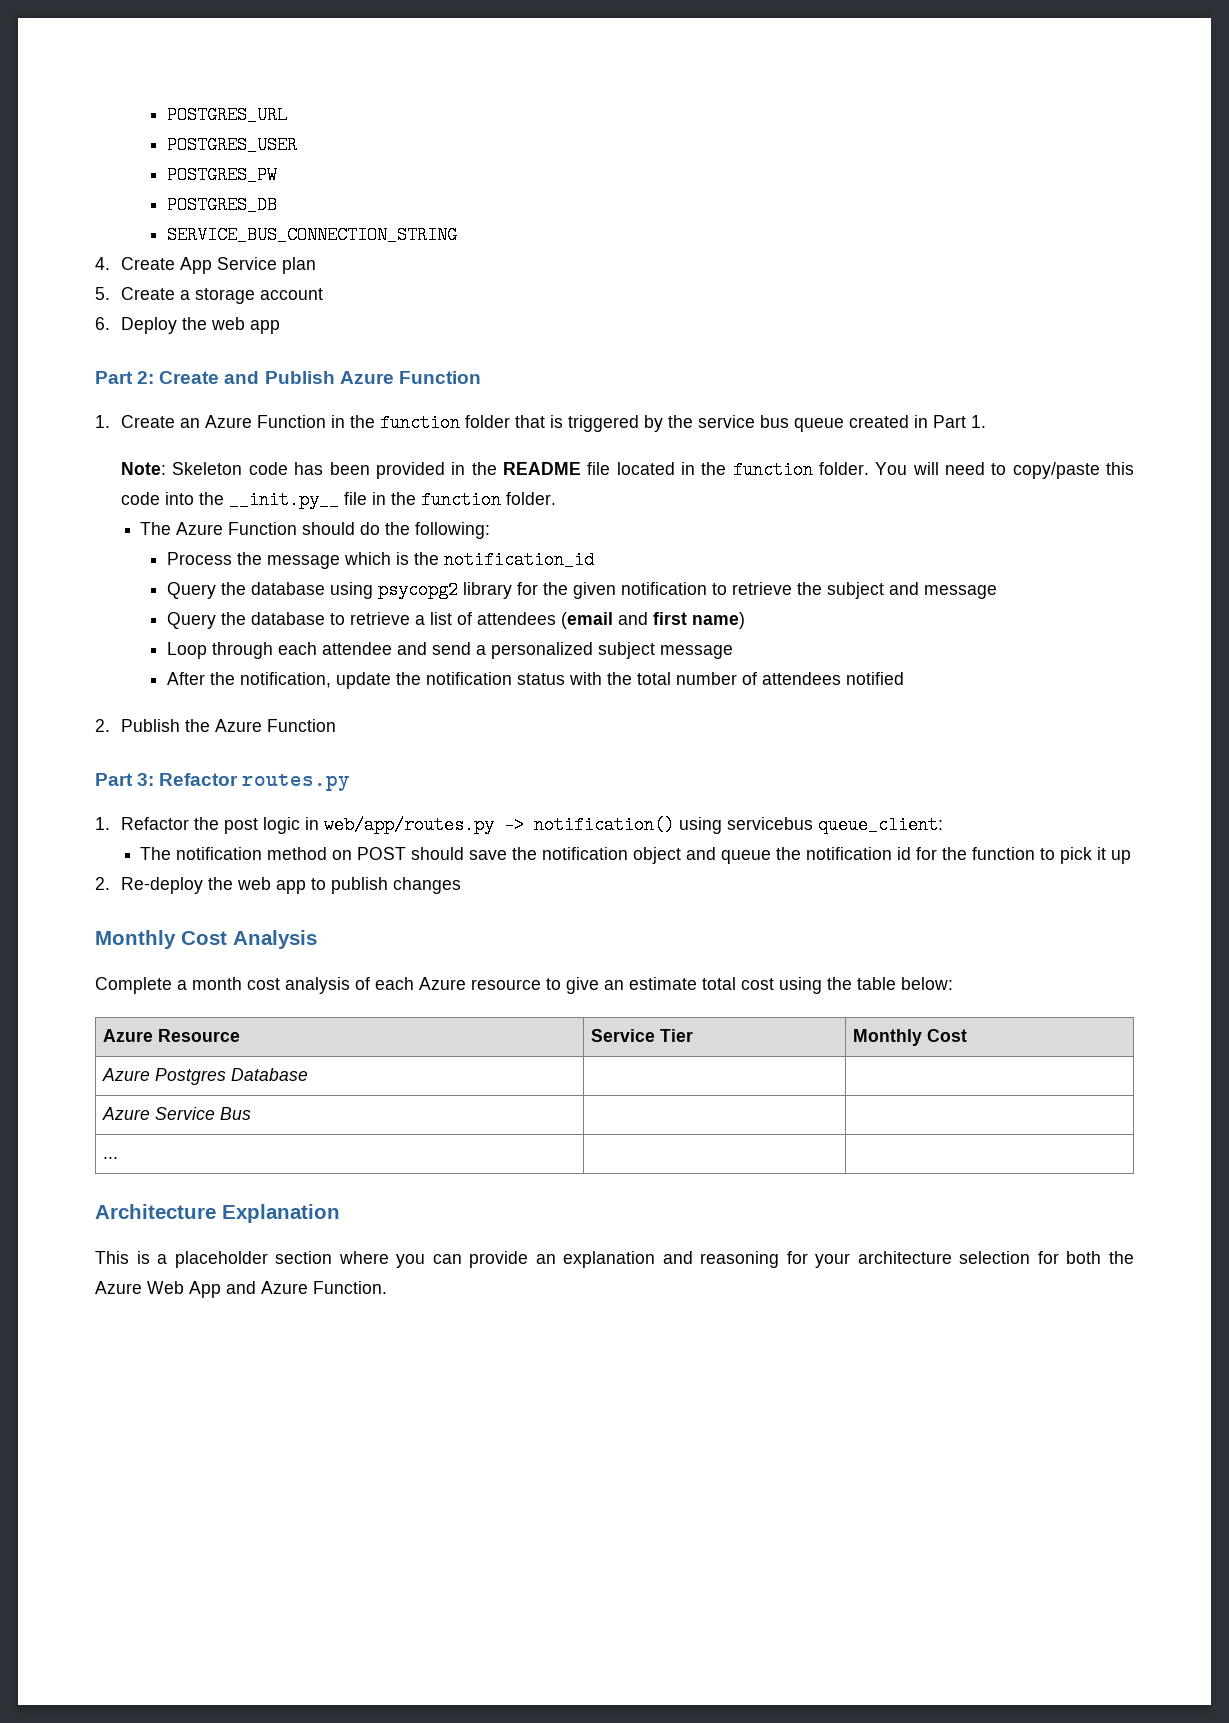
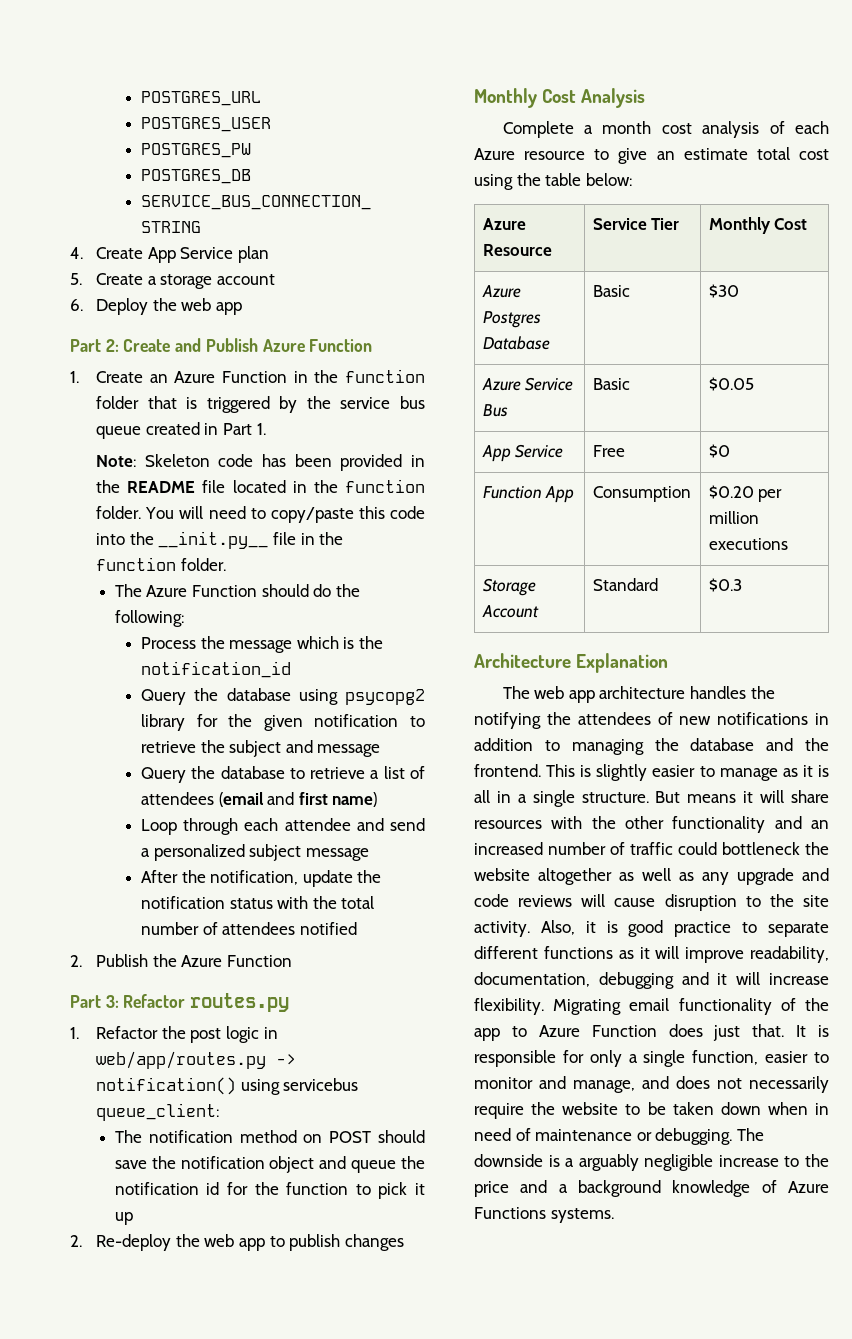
(308, 1074) | -> [592,285,630,297] [708,284,739,298] Basic | $30
[102,1157,118,1159] [95,1204,340,1223] [95,1251,1134,1268] [95,1281,387,1298] | // ... | | // Architecture Explanation // This is a placeholder section where you can provide an explanation and reasoning for your architecture selection for both the Azure Web App and Azure Function. -> [592,378,630,390] [708,377,754,391] [481,444,564,462] [592,445,625,457] [708,444,730,458] [482,486,575,503] [592,486,691,502] [708,485,783,502] [708,511,759,524] [708,538,788,550] [482,578,536,596] [481,605,539,618] [592,578,658,591] [708,578,742,592] [474,653,669,673] [502,686,775,703] [474,712,829,729] [474,738,829,755] [474,764,829,781] [474,790,829,807] [474,816,829,833] [474,842,829,855] [474,868,829,885] [474,894,829,911] [474,920,829,937] [474,946,829,963] [474,972,829,989] [474,998,829,1015] [474,1024,829,1041] [474,1050,829,1067] [474,1076,829,1093] [474,1102,829,1119] [474,1128,764,1145] [474,1154,829,1171] [474,1180,829,1197] [474,1207,614,1223] Basic | $0.05 // App Service | Free | $0 // Function App | Consumption | $0.20 per million executions // Storage Account | Standard | $0.3 // Architecture Explanation // The web app architecture handles the notifying the attendees of new notifications in addition to managing the database and the frontend. This is slightly easier to manage as it is all in a single structure. But means it will share resources with the other functionality and an increased number of traffic could bottleneck the website altogether as well as any upgrade and code reviews will cause disruption to the site activity. Also, it is good practice to separate different functions as it will improve readability, documentation, debugging and it will increase flexibility. Migrating email functionality of the app to Azure Function does just that. It is responsible for only a single function, easier to monitor and manage, and does not necessarily require the website to be taken down when in need of maintenance or debugging. The downside is a arguably negligible increase to the price and a background knowledge of Azure Functions systems.

